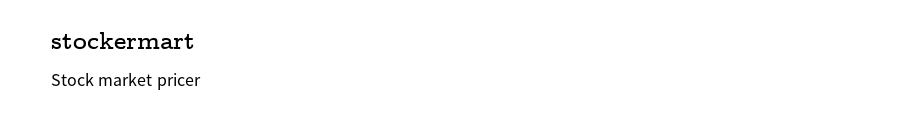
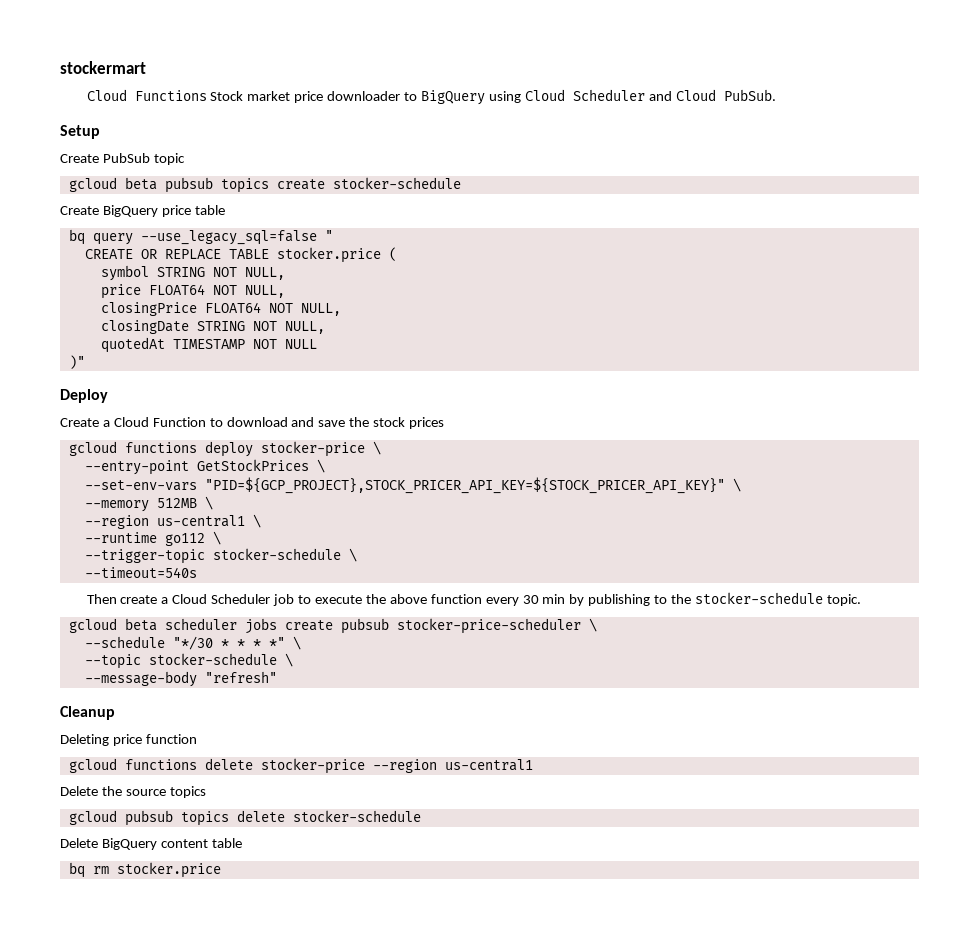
[51,72,201,90] Stock market pricer -> [86,89,776,105] [60,125,100,139] [60,153,185,165] [68,177,461,193] [60,205,225,217] [68,229,333,245] [84,247,397,263] [100,265,285,281] [100,284,285,299] [100,302,341,316] [100,320,325,334] [100,337,317,353] [68,355,85,369] [60,389,108,403] [60,417,445,429] [68,441,381,457] [84,459,325,475] [84,477,741,494] [84,496,213,512] [84,514,261,529] [84,531,221,546] [84,548,357,564] [84,567,197,578] [86,592,861,606] [68,618,597,634] [84,636,301,650] [84,653,293,669] [84,671,277,687] [60,706,115,720] [60,734,197,746] [68,758,533,774] [60,786,206,798] [68,810,421,826] [60,838,242,850] [68,862,221,878] Cloud Functions Stock market price downloader to BigQuery using Cloud Scheduler and Cloud PubSub. // Setup // Create PubSub topic // gcloud beta pubsub topics create stocker-schedule // Create BigQuery price table // bq query --use_legacy_sql=false " // CREATE OR REPLACE TABLE stocker.price ( // symbol STRING NOT NULL, // price FLOAT64 NOT NULL, // closingPrice FLOAT64 NOT NULL, // closingDate STRING NOT NULL, // quotedAt TIMESTAMP NOT NULL // )" // Deploy // Create a Cloud Function to download and save the stock prices // gcloud functions deploy stocker-price \ // --entry-point GetStockPrices \ // --set-env-vars "PID=${GCP_PROJECT},STOCK_PRICER_API_KEY=${STOCK_PRICER_API_KEY}" \ // --memory 512MB \ // --region us-central1 \ // --runtime go112 \ // --trigger-topic stocker-schedule \ // --timeout=540s // Then create a Cloud Scheduler job to execute the above function every 30 min by publishing to the stocker-schedule topic. // gcloud beta scheduler jobs create pubsub stocker-price-scheduler \ // --schedule "*/30 * * * *" \ // --topic stocker-schedule \ // --message-body "refresh" // Cleanup // Deleting price function // gcloud functions delete stocker-price --region us-central1 // Delete the source topics // gcloud pubsub topics delete stocker-schedule // Delete BigQuery content table // bq rm stocker.price

